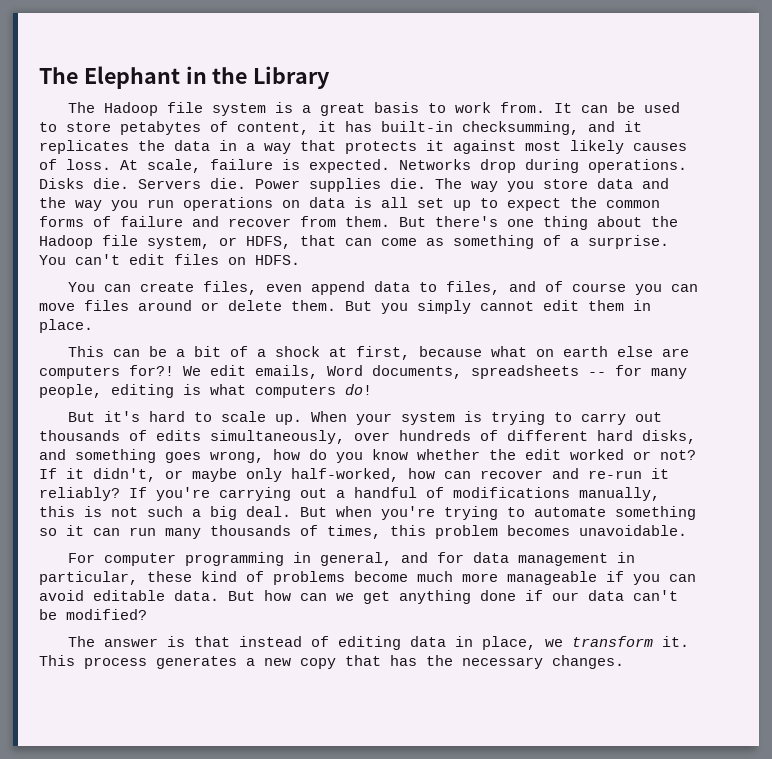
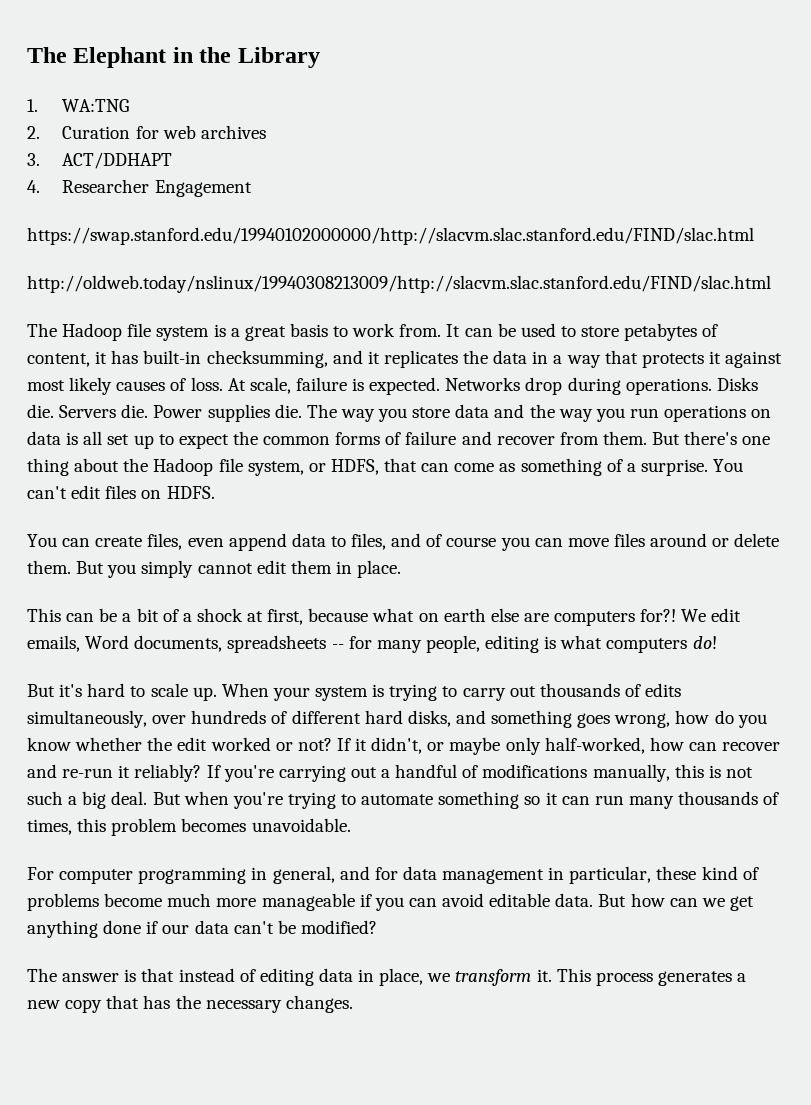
(331, 77) none -> [27,99,130,112] [27,125,266,139] [27,152,173,169] [27,179,252,197] [27,227,754,245] [27,275,771,293] // 1. WA:TNG // 2. Curation for web archives // 3. ACT/DDHAPT // 4. Researcher Engagement // https://swap.stanford.edu/19940102000000/http://slacvm.slac.stanford.edu/FIND/slac.html // http://oldweb.today/nslinux/19940308213009/http://slacvm.slac.stanford.edu/FIND/slac.html

